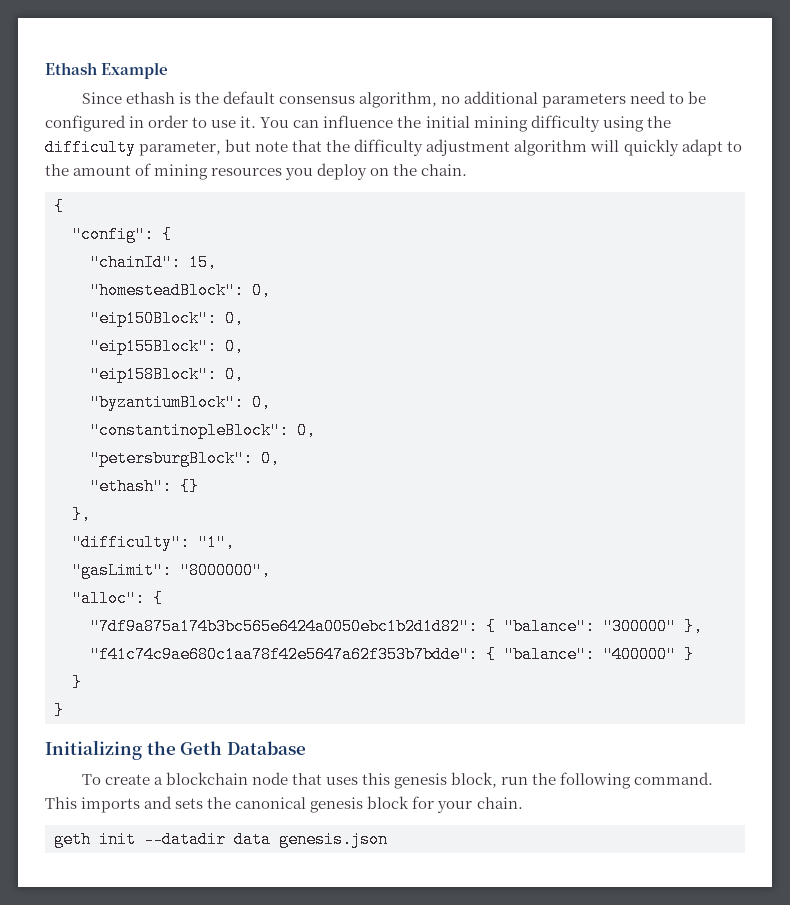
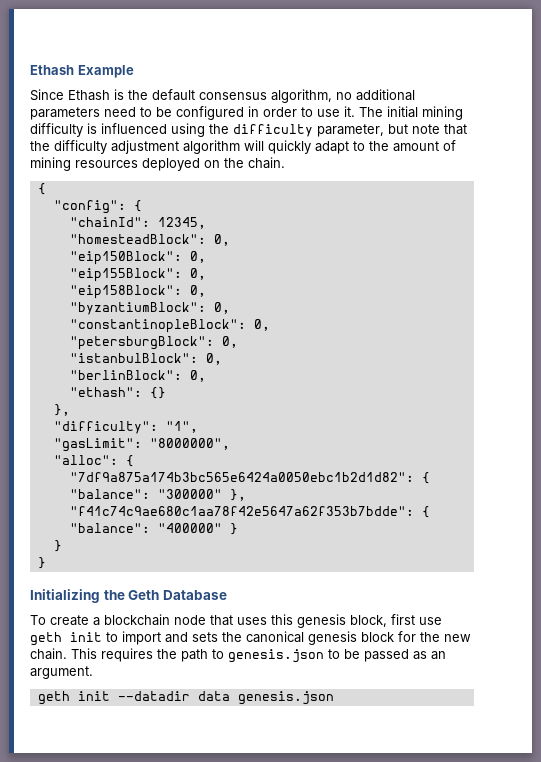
[125,92,175,104] ethash -> [68,90,110,101] Ethash
[260,115,422,128] You can influence the -> [359,107,383,117] The
(600, 123) none -> [87,123,167,134] is influenced
[285,163,368,180] you deploy -> [142,158,200,171] deployed
[189,254,217,271] 15, -> [157,217,206,229] 12345,
(280, 458) none -> [69,353,222,365] [69,370,206,382] // "istanbulBlock": 0, // "berlinBlock": 0,
[501,772,714,789] [45,797,141,813] run the following command. This imports -> [391,614,442,625] [30,631,161,646] first use geth init to import
[437,797,523,813] your chain. -> [420,632,471,642] [30,648,446,663] [30,666,93,679] the new chain. This requires the path to genesis.json to be passed as an argument.

